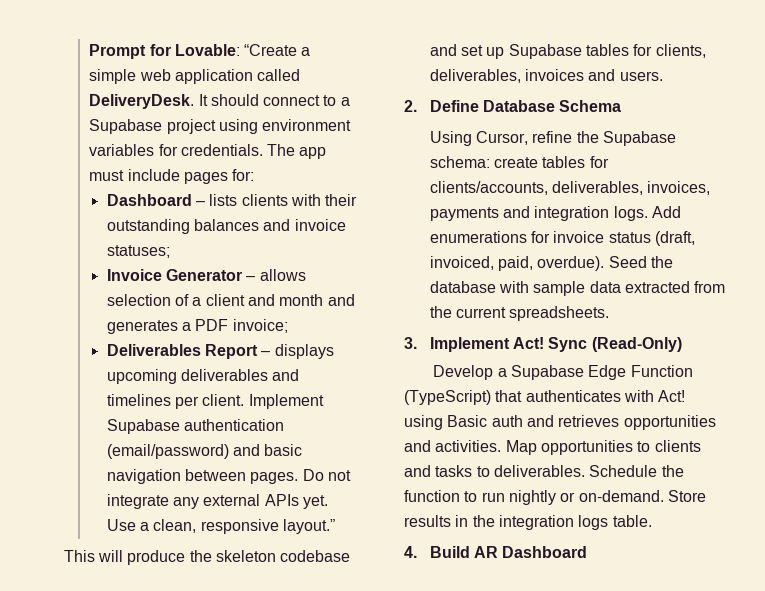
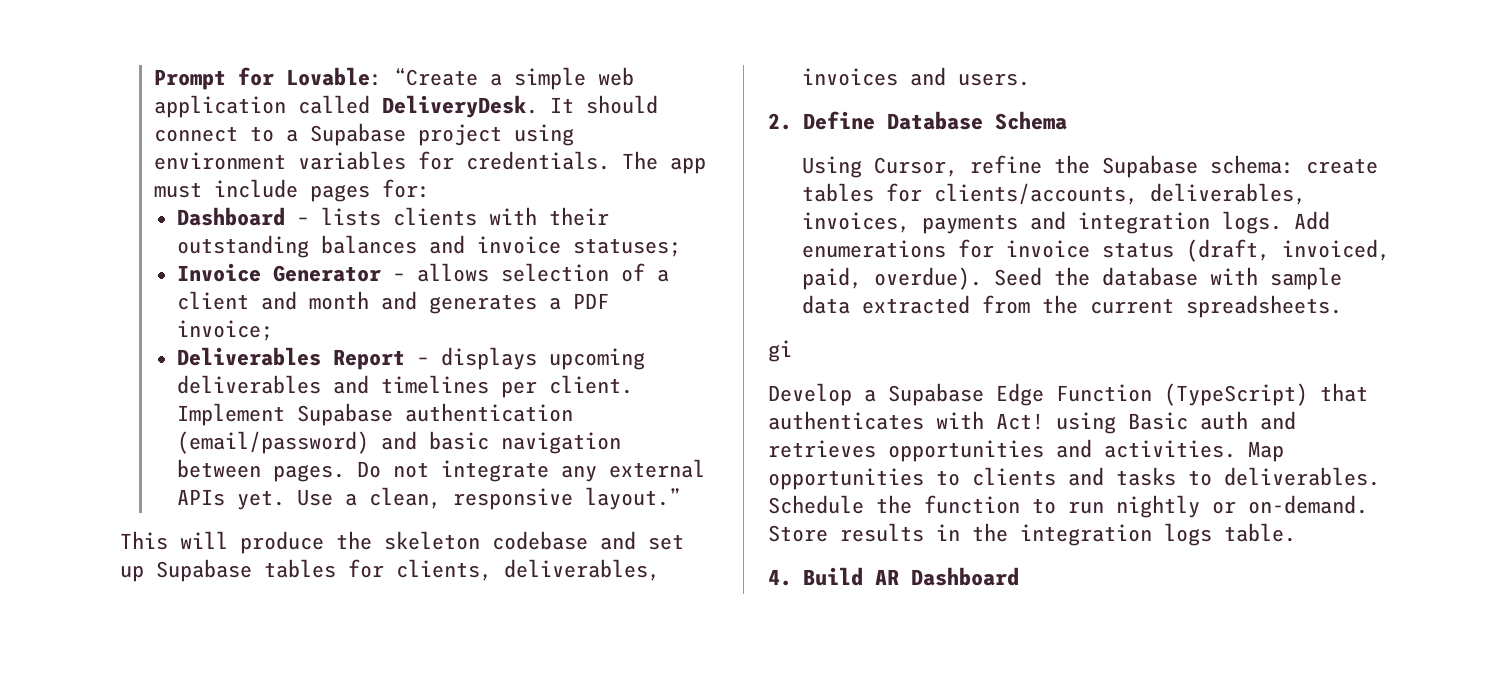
[404,337,682,352] 3. Implement Act! Sync (Read‑Only) -> [768,340,792,362] gi

